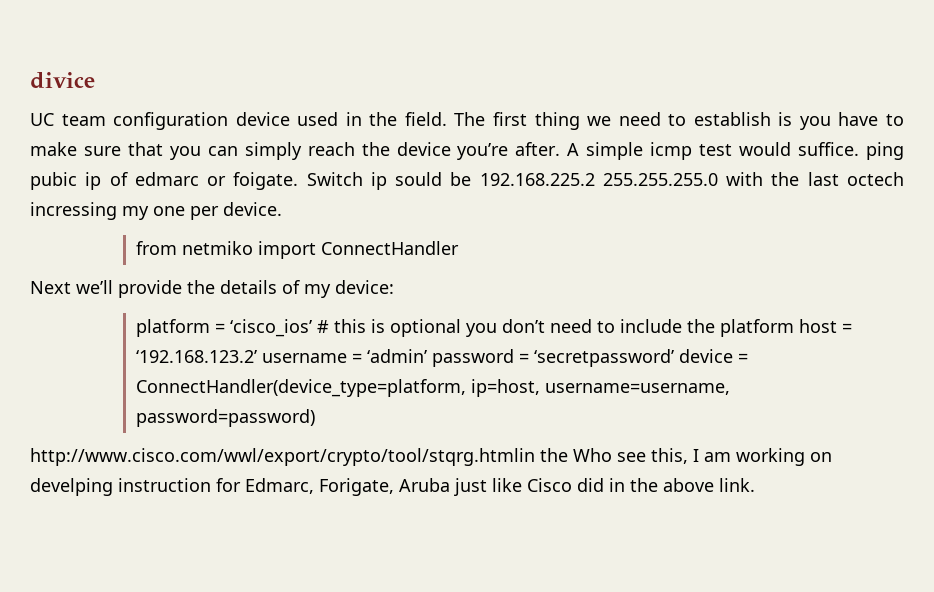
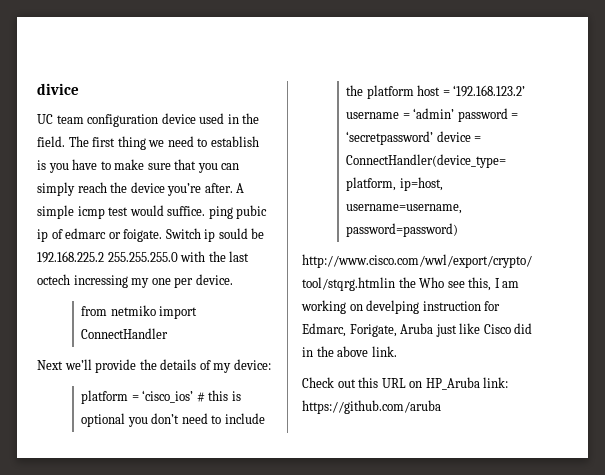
(755, 485) none -> [302,377,509,390] [302,400,441,414] // Check out this URL on HP_Aruba link: https://github.com/aruba

